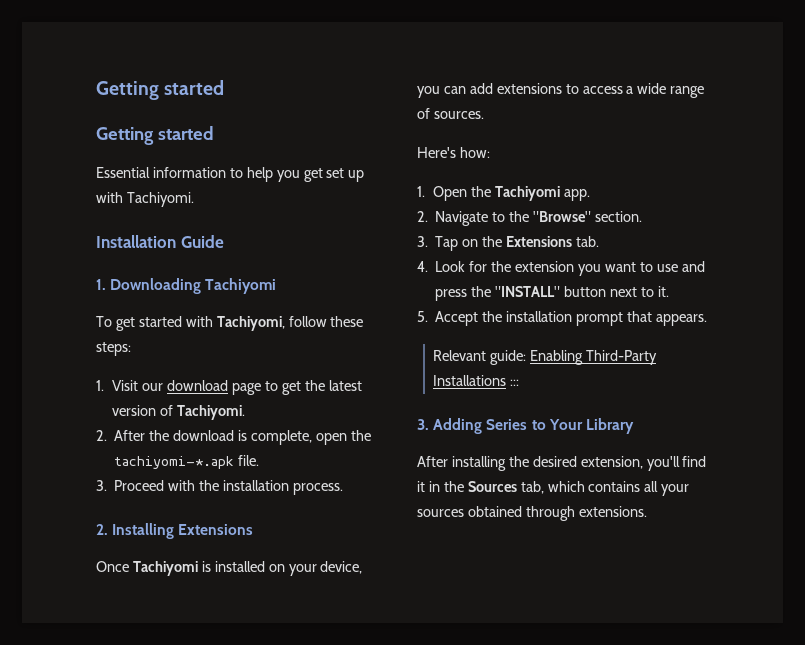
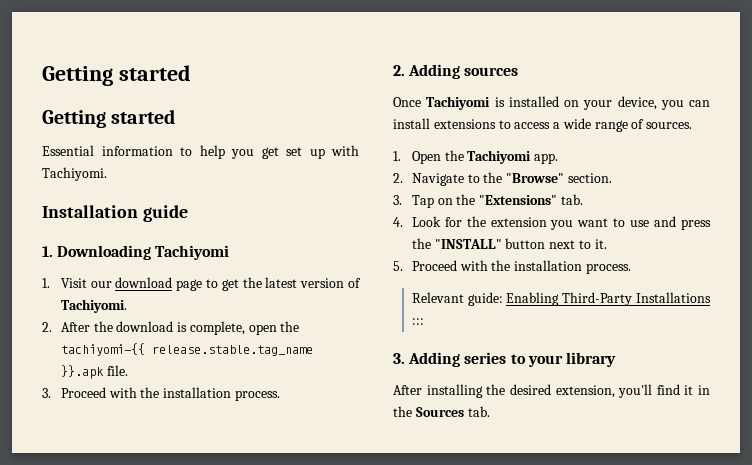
[180,235,224,248] Guide -> [142,205,188,222] guide
[96,316,364,331] [96,342,131,356] // To get started with Tachiyomi, follow these steps: -> (230, 252) none
[114,456,235,469] tachiyomi-*.apk -> [60,343,313,356] [60,365,104,379] tachiyomi-{{ release.stable.tag_name }}.apk
[112,523,254,539] Installing Extensions -> [408,64,519,79] Adding sources
[469,83,493,94] add -> [393,118,430,129] install
[417,147,490,158] // Here's how: -> (693, 125) none
[505,236,572,247] Extensions -> [479,195,558,205] "Extensions"
[435,311,707,326] Accept the installation prompt that appears. -> [411,260,631,274] Proceed with the installation process.
[486,418,634,434] Series to Your Library -> [464,352,616,367] series to your library
[520,481,690,496] [417,506,647,521] tab, which contains all your sources obtained through extensions. -> [467,406,490,417] tab.

